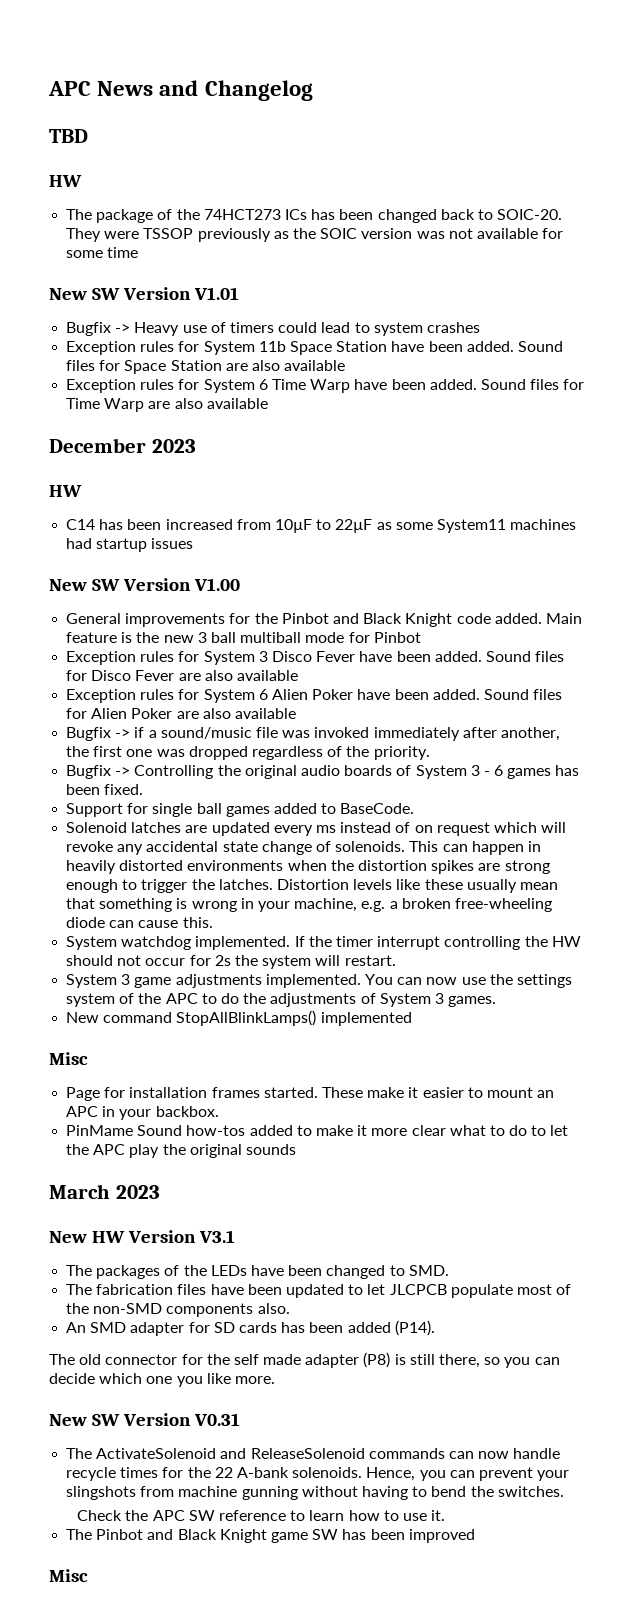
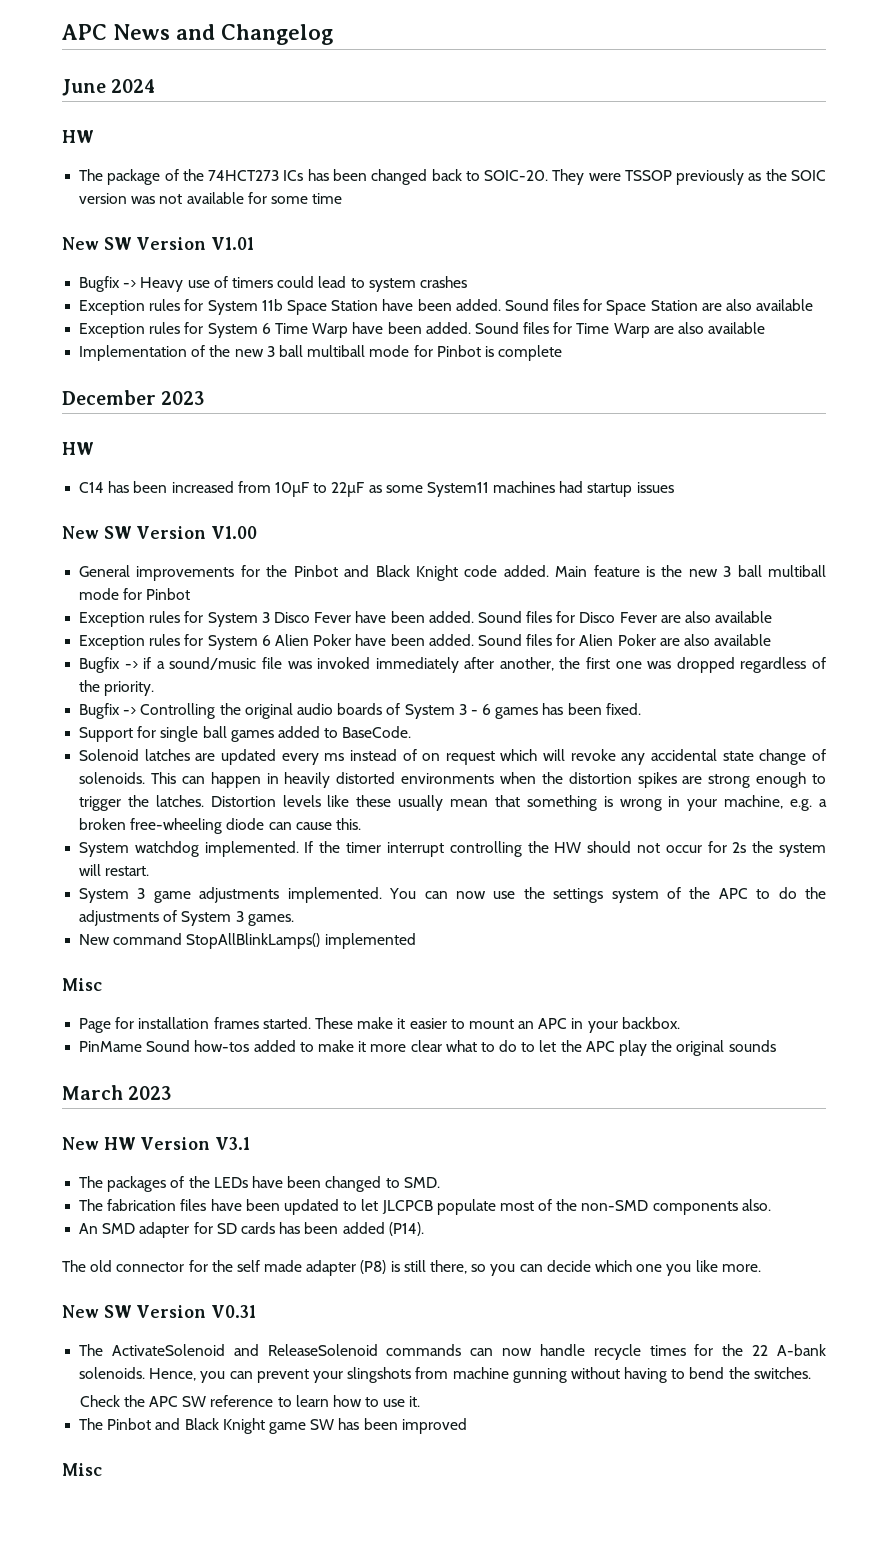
[49,129,88,143] TBD -> [62,79,156,96] June 2024
(268, 403) none -> [79,345,563,361] // Implementation of the new 3 ball multiball mode for Pinbot is complete

